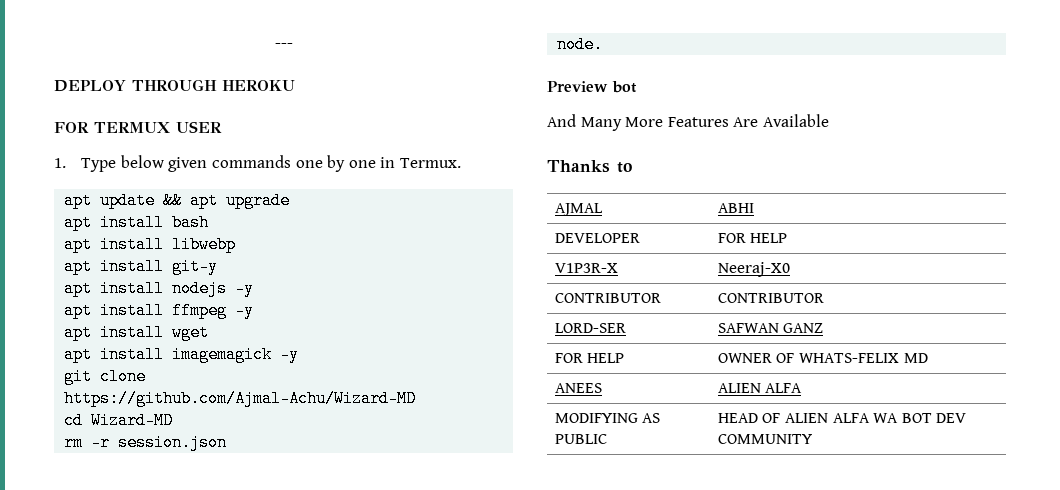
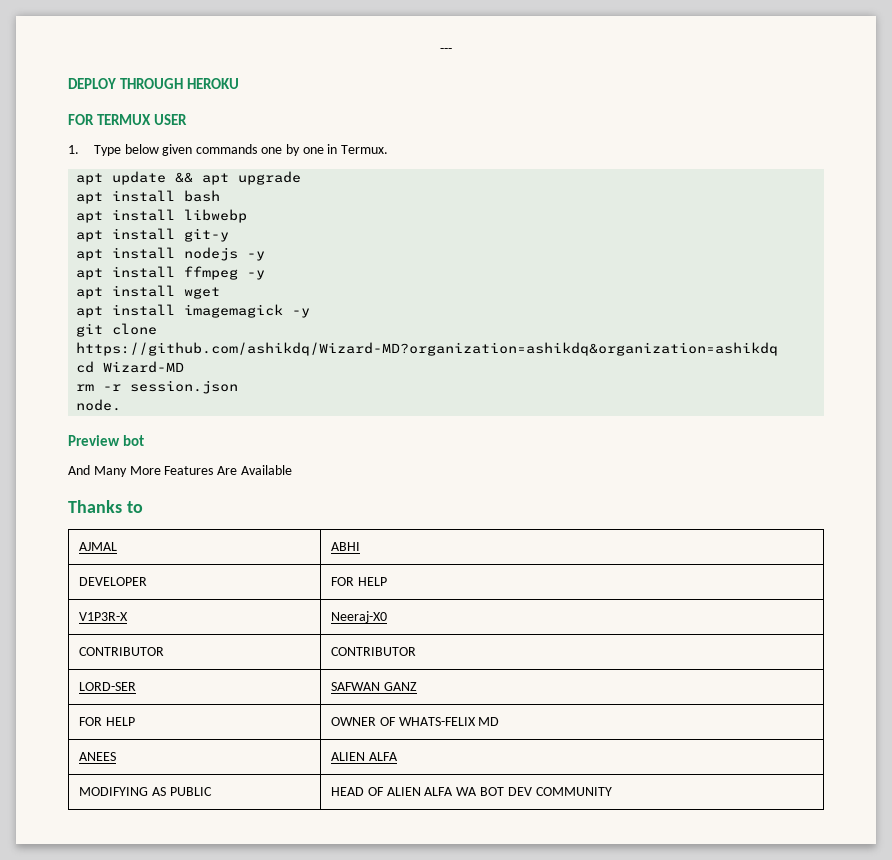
[64,390,417,407] https://github.com/Ajmal-Achu/Wizard-MD -> [76,342,779,356] https://github.com/ashikdq/Wizard-MD?organization=ashikdq&organization=ashikdq

